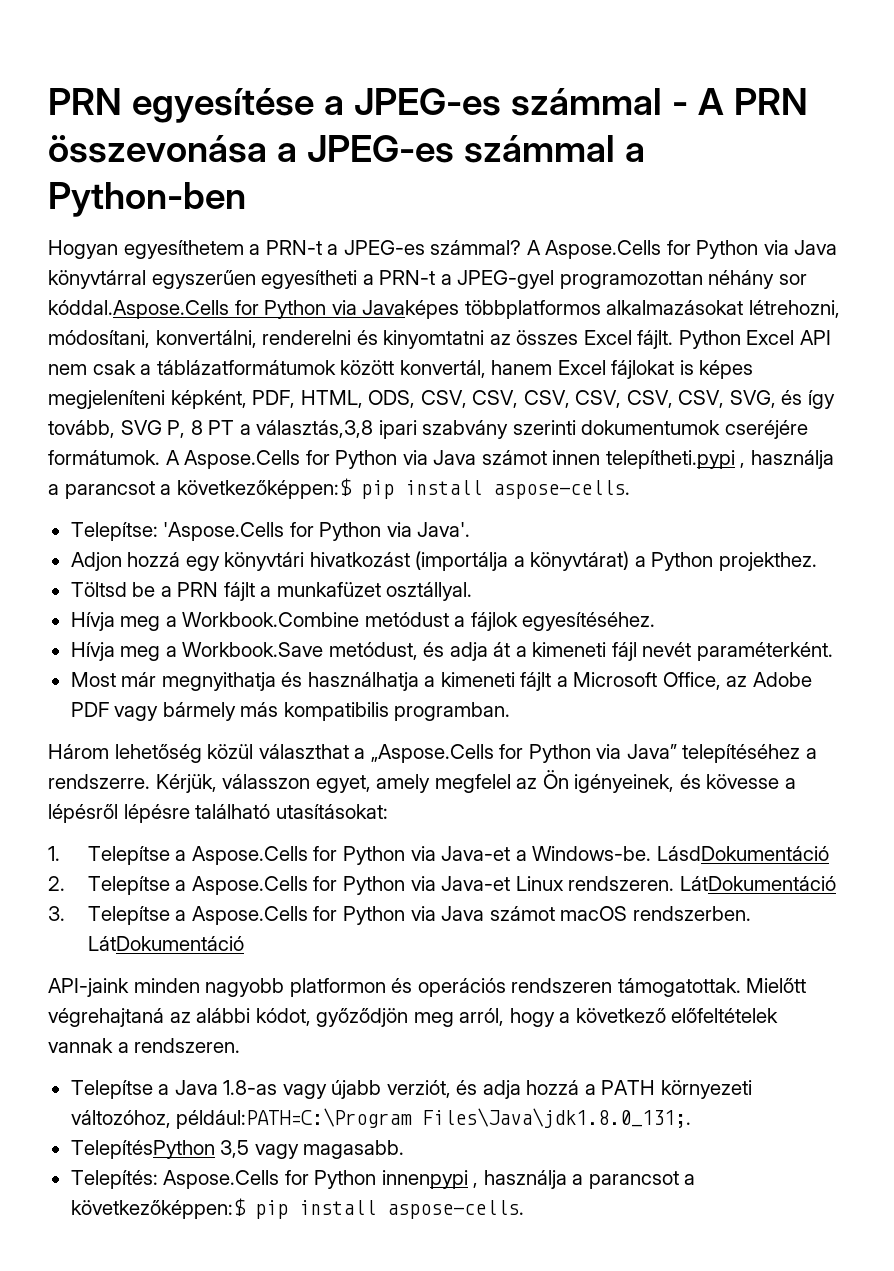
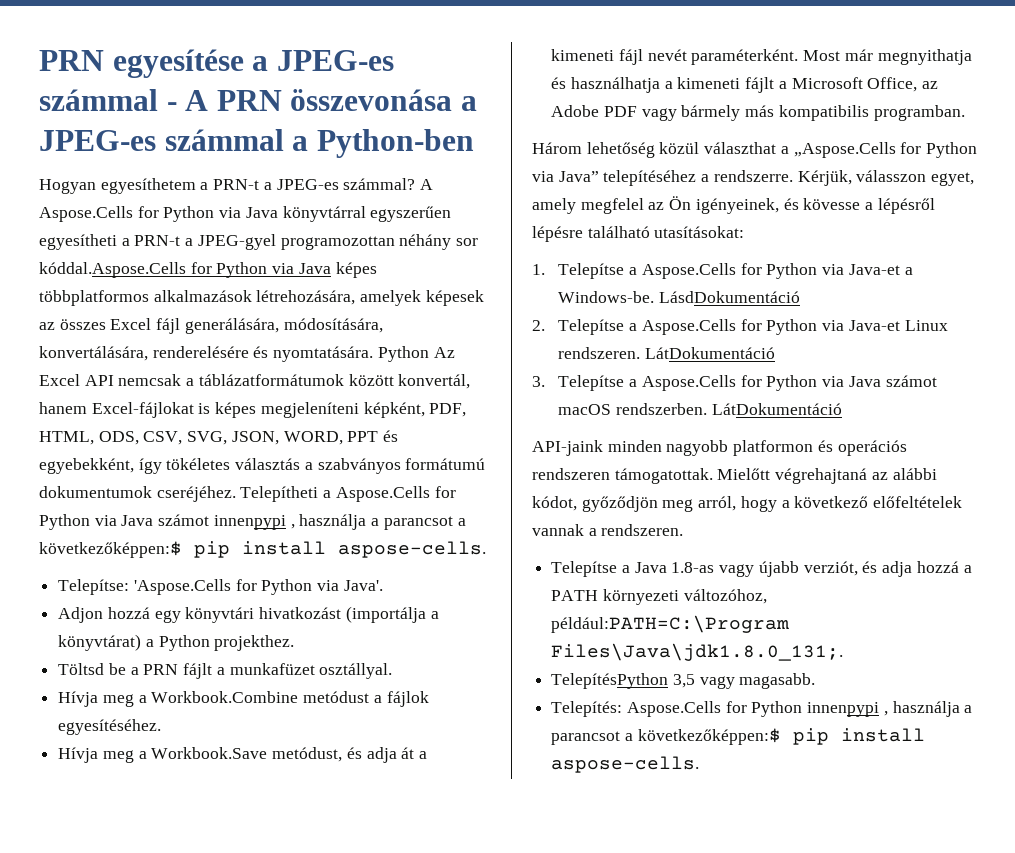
[362,300,840,319] [48,330,831,349] [48,360,136,375] Javaképes többplatformos alkalmazásokat létrehozni, módosítani, konvertálni, renderelni és kinyomtatni az összes Excel fájlt. Python Excel API nem csak -> [298,262,377,278] [39,290,484,306] [39,318,383,334] [39,346,455,362] [39,374,182,386] Java képes többplatformos alkalmazások létrehozására, amelyek képesek az összes Excel fájl generálására, módosítására, konvertálására, renderelésére és nyomtatására. Python Az Excel API nemcsak
[557,360,675,379] Excel fájlokat -> [91,402,194,418] Excel-fájlokat
[472,390,835,409] [48,420,808,439] [48,450,735,469] CSV, CSV, CSV, CSV, CSV, SVG, és így tovább, SVG P, 8 PT a választás,3,8 ipari szabvány szerinti dokumentumok cseréjére formátumok. A Aspose.Cells for Python via Java számot innen telepítheti.pypi -> [187,430,399,445] [39,458,486,474] [39,486,456,502] [39,514,286,530] SVG, JSON, WORD, PPT és egyebekként, így tökéletes választás a szabványos formátumú dokumentumok cseréjéhez. Telepítheti a Aspose.Cells for Python via Java számot innenpypi
(833, 651) // -> (799, 57) none

